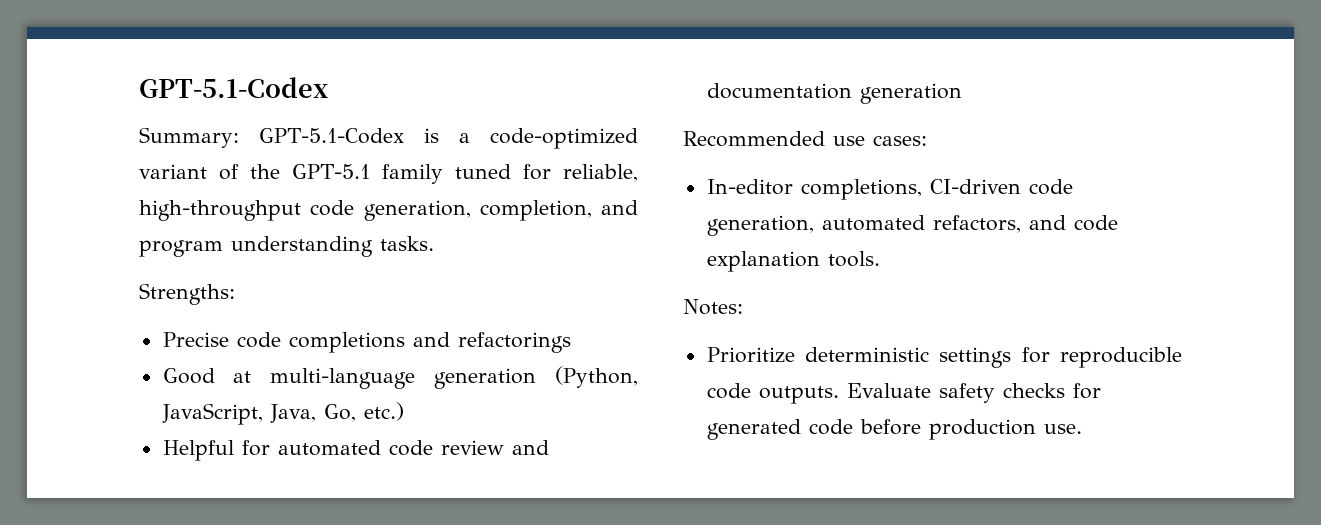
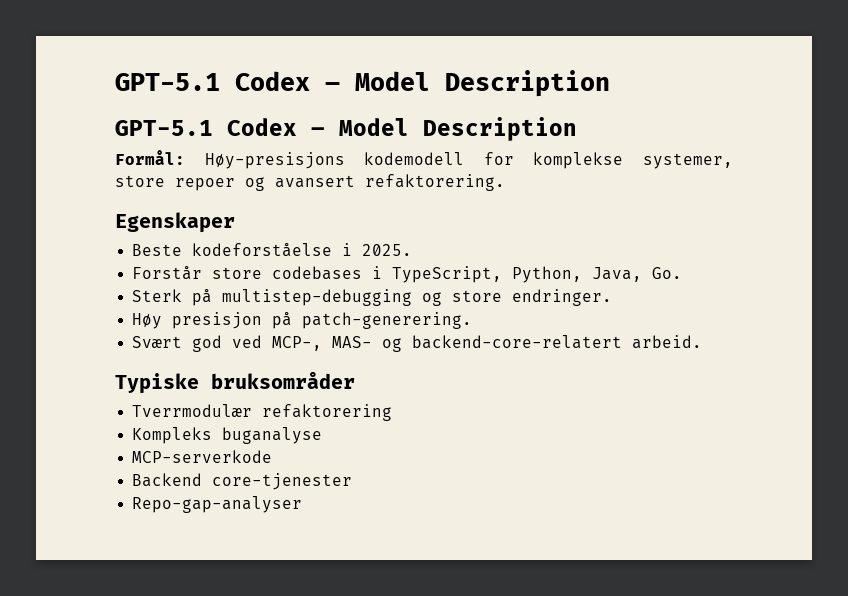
[139,77,328,98] [139,127,638,149] [139,164,638,184] [139,200,638,221] [139,236,434,257] [139,283,235,305] [162,332,571,353] [162,366,638,389] [161,402,404,425] [162,440,549,461] [706,83,962,104] [683,131,927,147] [706,179,1073,200] [706,215,1118,236] [706,251,880,272] [683,299,743,315] [706,347,1182,368] [706,383,1101,404] [706,419,1082,440] GPT-5.1-Codex // Summary: GPT-5.1-Codex is a code-optimized variant of the GPT-5.1 family tuned for reliable, high-throughput code generation, completion, and program understanding tasks. // Strengths: // Precise code completions and refactorings // Good at multi-language generation (Python, JavaScript, Java, Go, etc.) // Helpful for automated code review and documentation generation // Recommended use cases: // In-editor completions, CI-driven code generation, automated refactors, and code explanation tools. // Notes: // Prioritize deterministic settings for reproducible code outputs. Evaluate safety checks for generated code before production use. -> [115,70,610,97] [115,117,577,141] [115,150,733,169] [115,174,505,191] [115,212,235,233] [132,243,413,257] [132,266,683,283] [132,289,613,306] [132,312,473,329] [132,335,703,352] [115,372,355,394] [132,404,393,421] [132,427,323,444] [132,450,273,463] [132,473,353,490] [132,496,303,513] GPT-5.1 Codex – Model Description // GPT-5.1 Codex – Model Description // Formål: Høy-presisjons kodemodell for komplekse systemer, store repoer og avansert refaktorering. // Egenskaper // Beste kodeforståelse i 2025. // Forstår store codebases i TypeScript, Python, Java, Go. // Sterk på multistep-debugging og store endringer. // Høy presisjon på patch-generering. // Svært god ved MCP-, MAS- og backend-core-relatert arbeid. // Typiske bruksområder // Tverrmodulær refaktorering // Kompleks buganalyse // MCP-serverkode // Backend core-tjenester // Repo-gap-analyser

